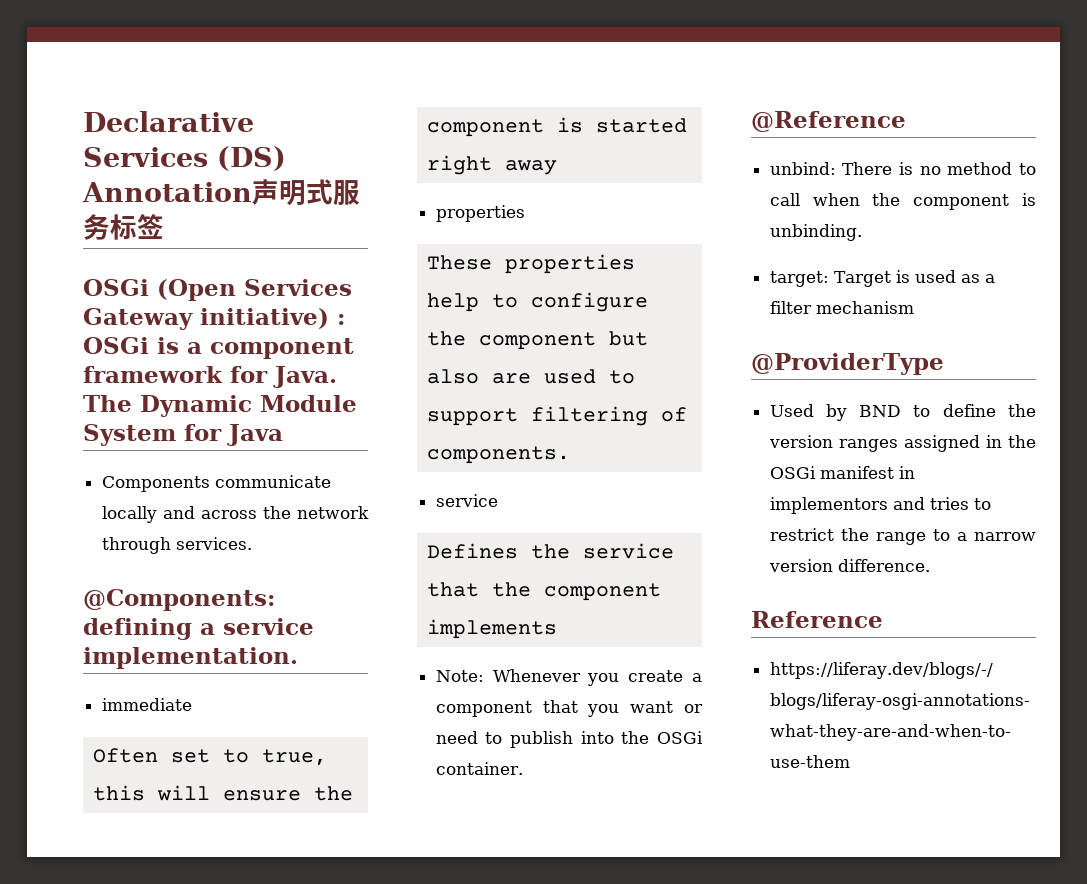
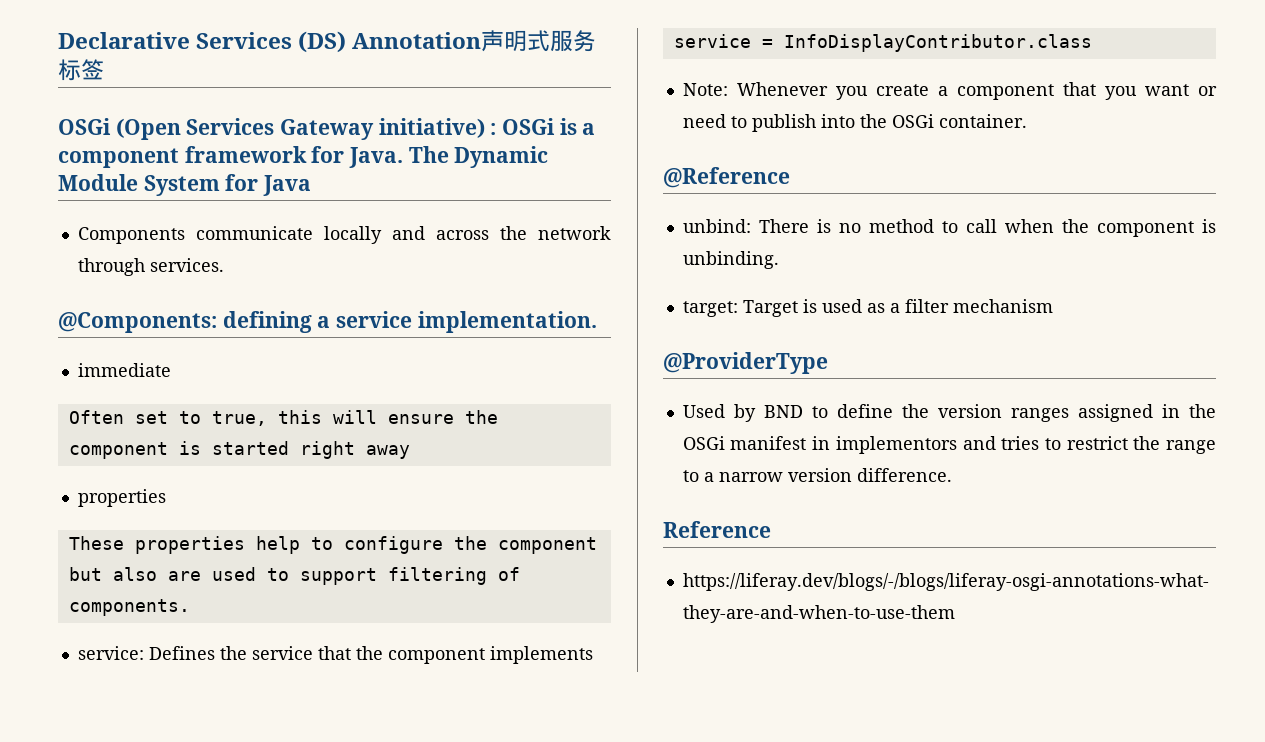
[435,494,498,507] service // -> [77,646,144,660] service:
(558, 629) none -> [673,34,1092,52] // service = InfoDisplayContributor.class

